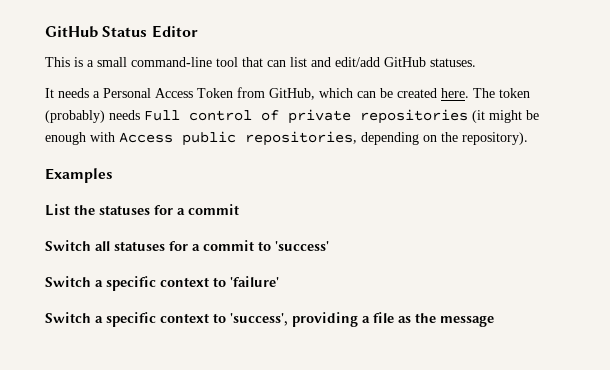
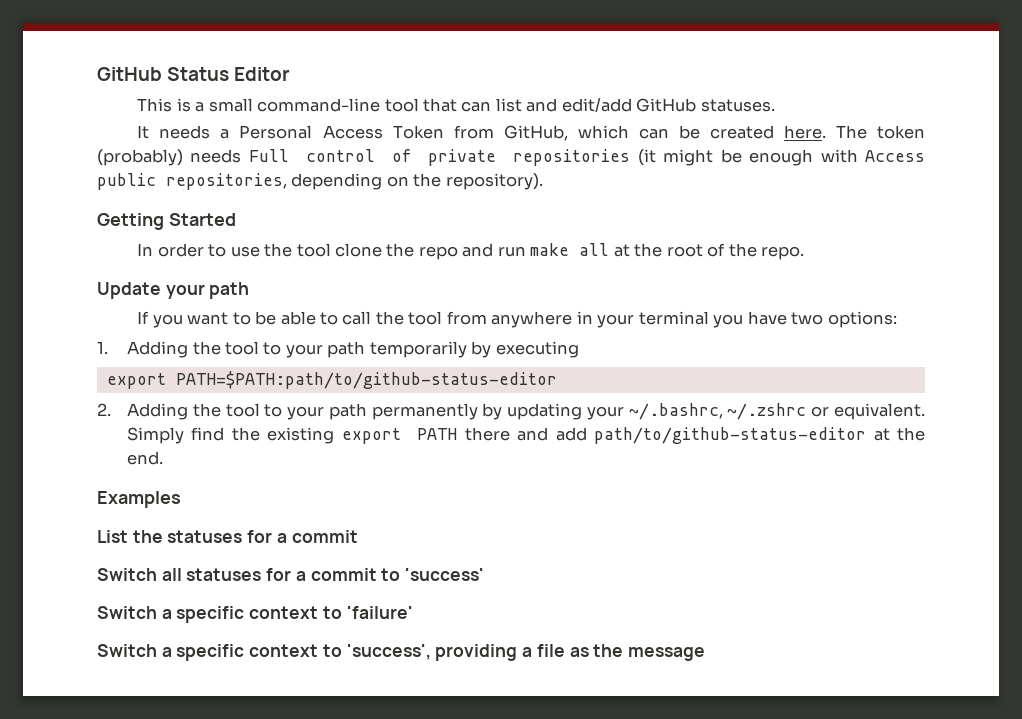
(528, 138) none -> [97,213,236,230] [137,243,805,260] [97,282,250,299] [137,311,897,328] [97,341,579,358] [106,371,557,389] [97,403,926,420] [127,427,925,444] [127,451,164,465] // Getting Started // In order to use the tool clone the repo and run make all at the root of the repo. // Update your path // If you want to be able to call the tool from anywhere in your terminal you have two options: // 1. Adding the tool to your path temporarily by executing // export PATH=$PATH:path/to/github-status-editor // 2. Adding the tool to your path permanently by updating your ~/.bashrc, ~/.zshrc or equivalent. Simply find the existing export PATH there and add path/to/github-status-editor at the end.

